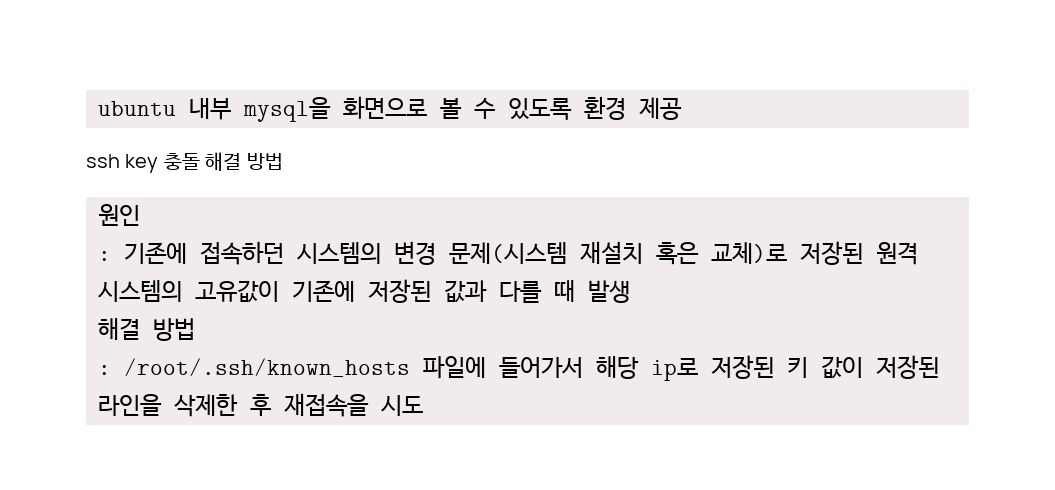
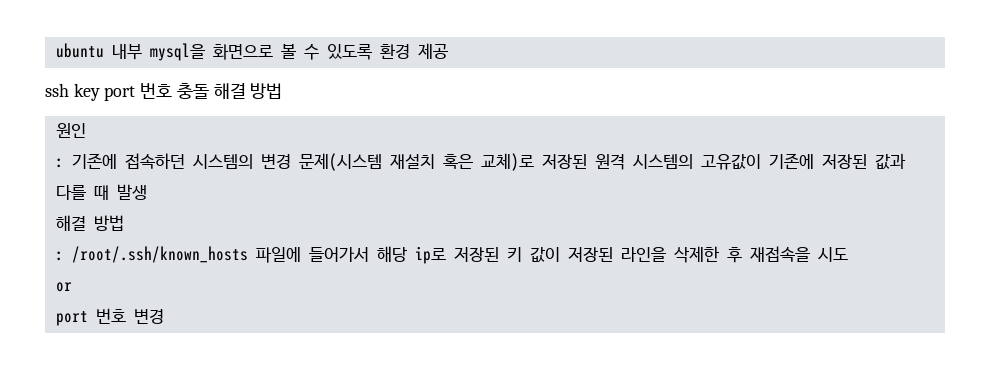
(159, 163) none -> [104,83,173,101] port 번호
(423, 405) none -> [55,282,72,292] [55,308,164,326] // or // port 번호 변경

